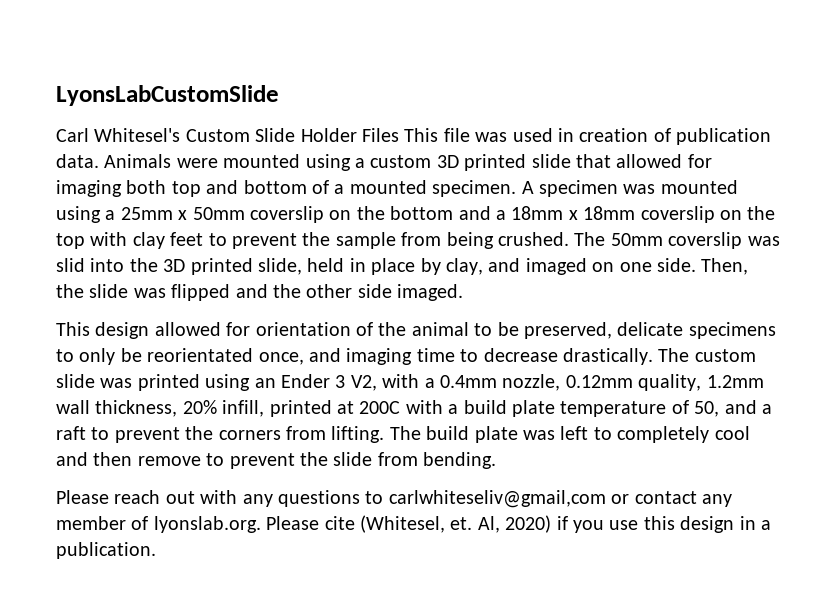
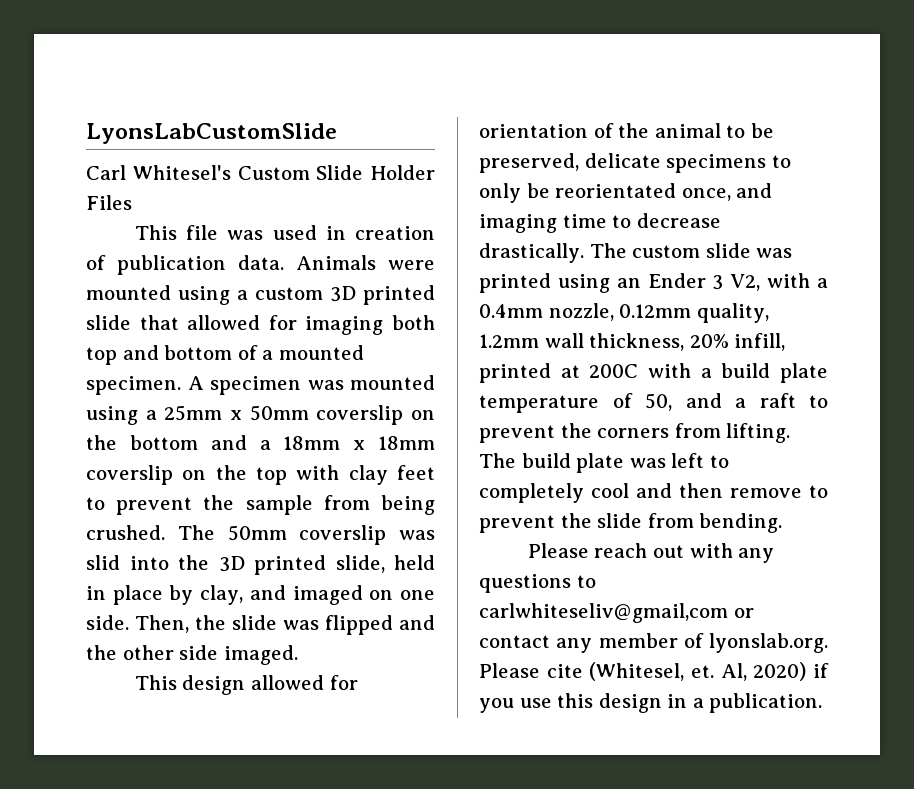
(399, 135) none -> (132, 202) //

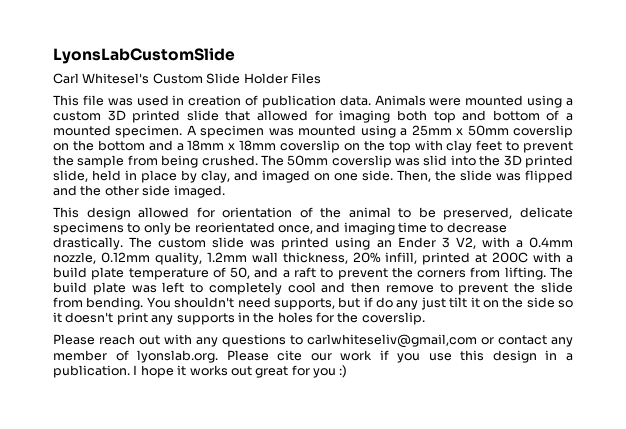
(783, 523) none -> [146,297,573,310] [53,312,425,325] You shouldn't need supports, but if do any just tilt it on the side so it doesn't print any supports in the holes for the coverslip.
[589,662,807,681] (Whitesel, et. Al, 2020) -> [310,350,373,361] our work
(823, 703) none -> [133,365,348,378] I hope it works out great for you :)

